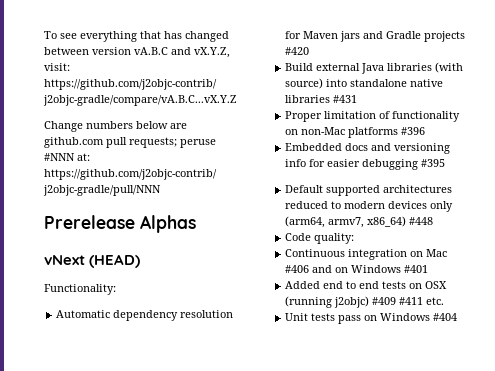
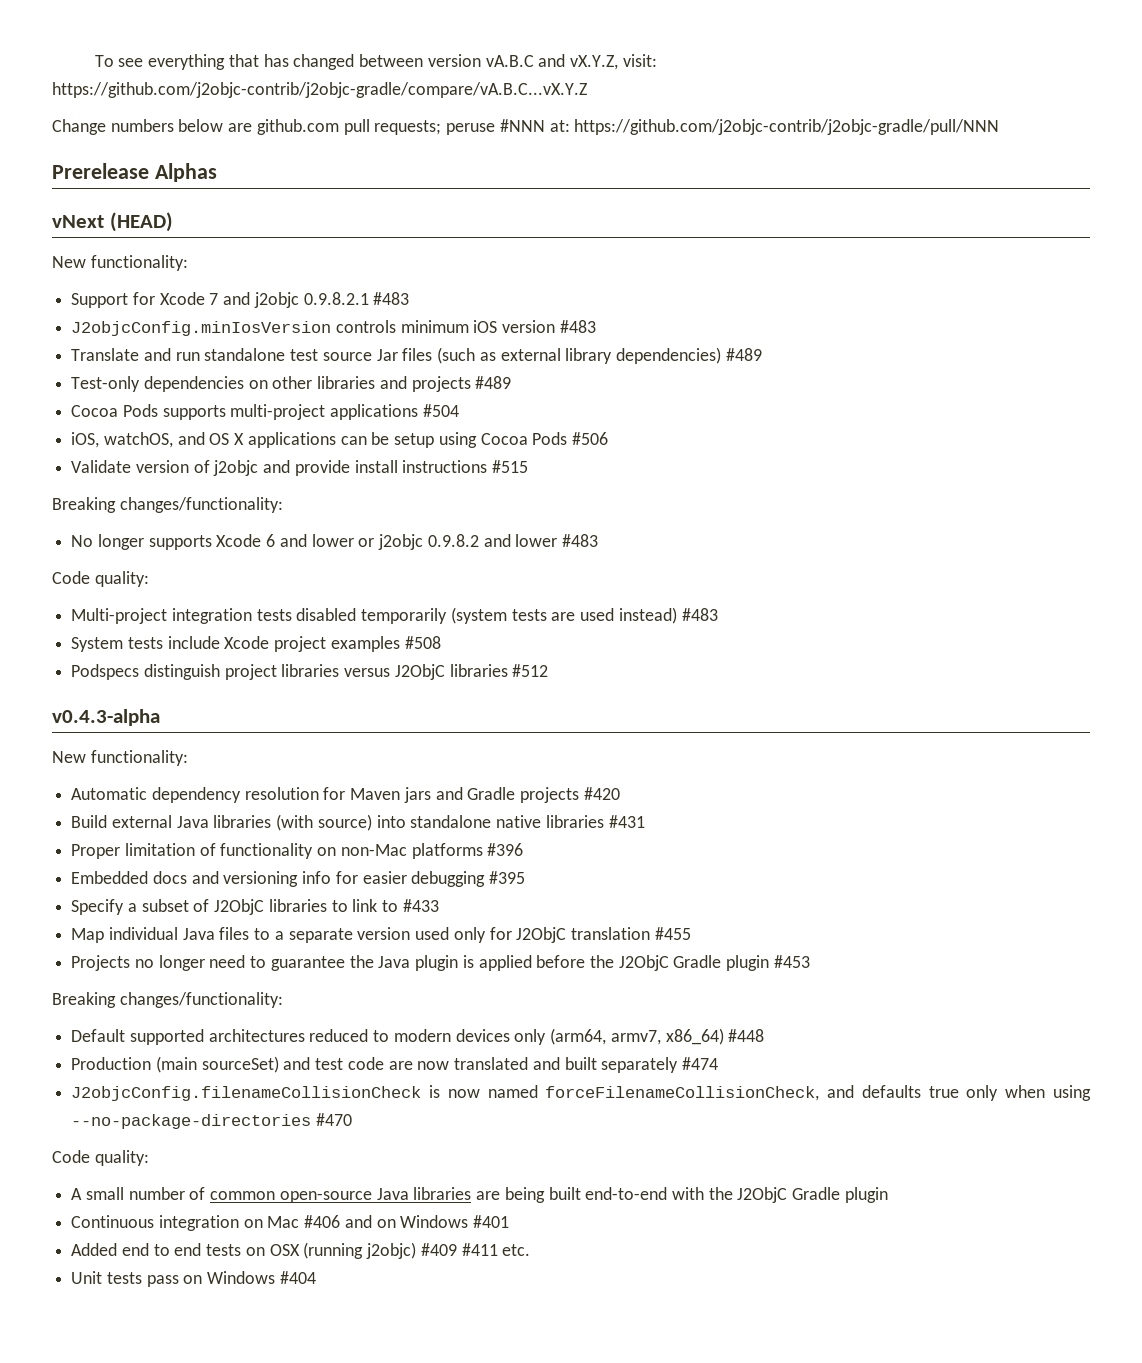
[44,284,116,295] Functionality: -> [52,255,188,271] [71,292,410,308] [71,320,596,336] [71,347,762,364] [71,376,512,392] [71,404,459,420] [71,432,608,448] [71,460,529,476] [52,497,283,513] [71,534,598,550] [52,571,149,587] [71,607,718,624] [71,636,441,652] [71,664,549,680] [52,709,160,726] [52,750,188,766] New functionality: // Support for Xcode 7 and j2objc 0.9.8.2.1 #483 // J2objcConfig.minIosVersion controls minimum iOS version #483 // Translate and run standalone test source Jar files (such as external library dependencies) #489 // Test-only dependencies on other libraries and projects #489 // Cocoa Pods supports multi-project applications #504 // iOS, watchOS, and OS X applications can be setup using Cocoa Pods #506 // Validate version of j2objc and provide install instructions #515 // Breaking changes/functionality: // No longer supports Xcode 6 and lower or j2objc 0.9.8.2 and lower #483 // Code quality: // Multi-project integration tests disabled temporarily (system tests are used instead) #483 // System tests include Xcode project examples #508 // Podspecs distinguish project libraries versus J2ObjC libraries #512 // v0.4.3-alpha // New functionality:
(446, 163) none -> [71,899,439,915] [71,927,691,943] [71,955,810,971] [52,992,283,1008] // Specify a subset of J2ObjC libraries to link to #433 // Map individual Java files to a separate version used only for J2ObjC translation #455 // Projects no longer need to guarantee the Java plugin is applied before the J2ObjC Gradle plugin #453 // Breaking changes/functionality:
[285,233,355,244] Code quality: -> [71,1056,718,1073] [71,1085,1091,1101] [71,1113,352,1129] [52,1150,149,1166] [71,1187,888,1203] Production (main sourceSet) and test code are now translated and built separately #474 // J2objcConfig.filenameCollisionCheck is now named forceFilenameCollisionCheck, and defaults true only when using --no-package-directories #470 // Code quality: // A small number of common open-source Java libraries are being built end-to-end with the J2ObjC Gradle plugin

